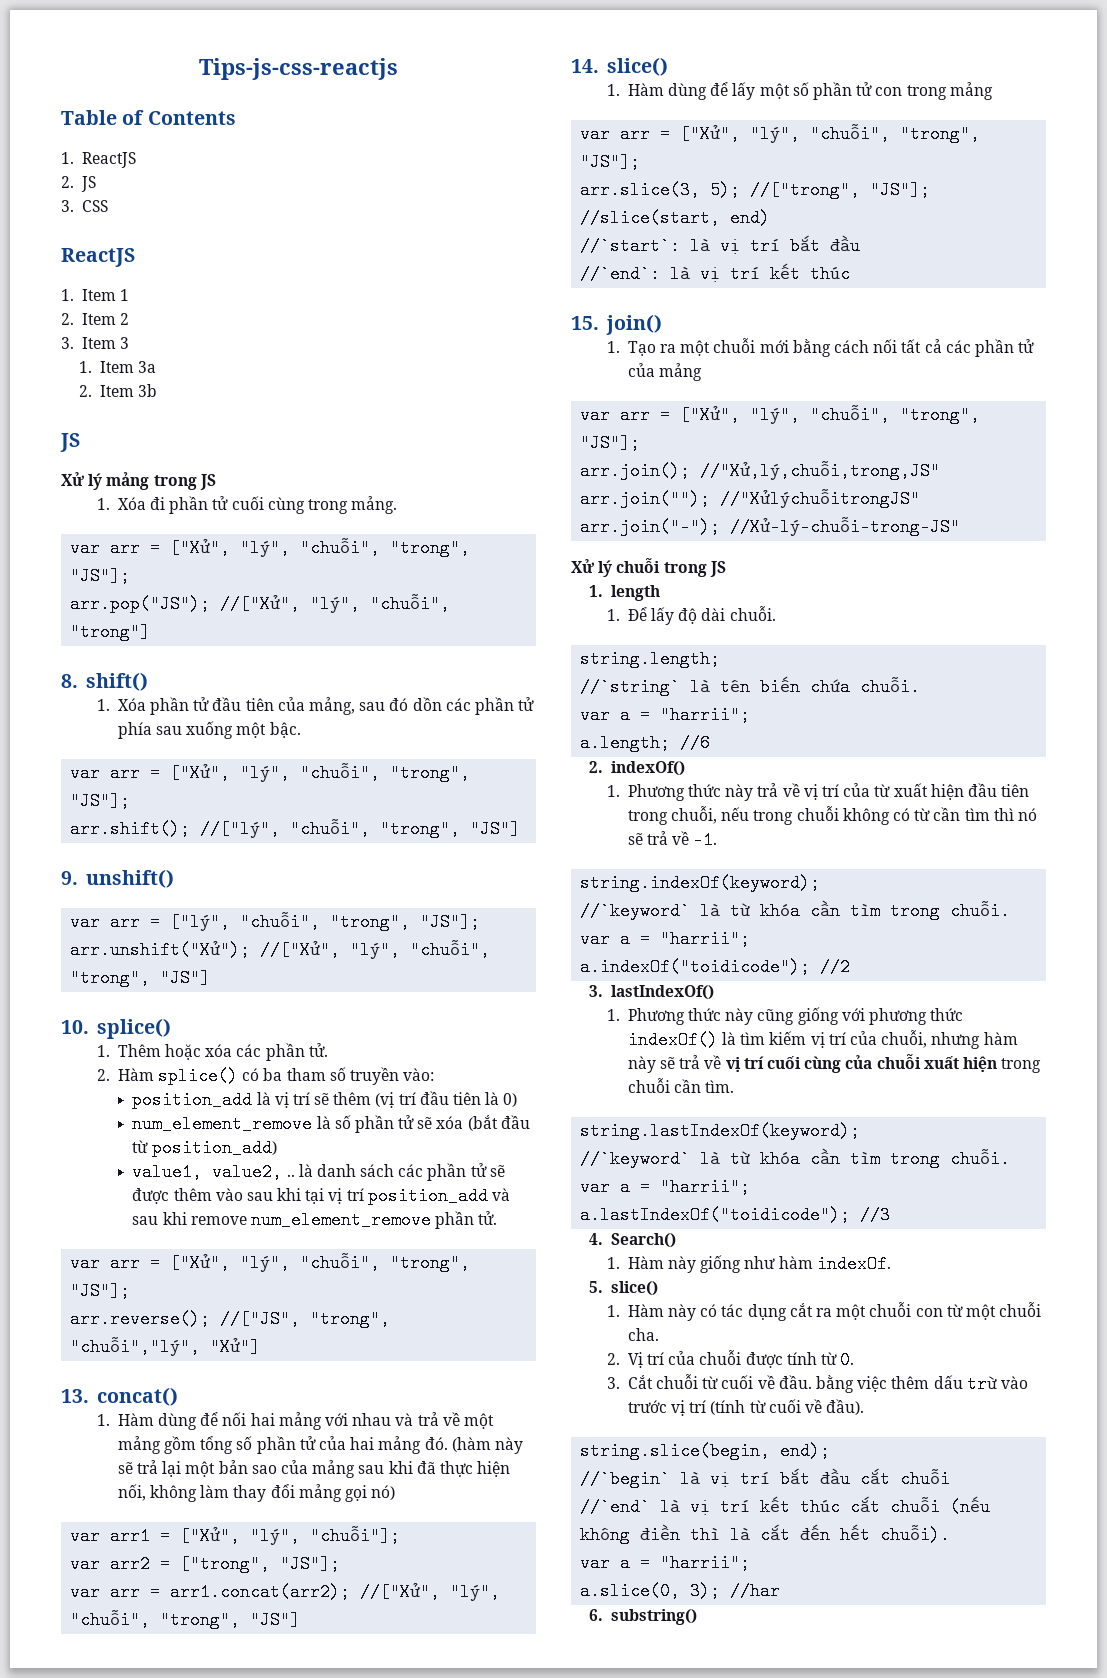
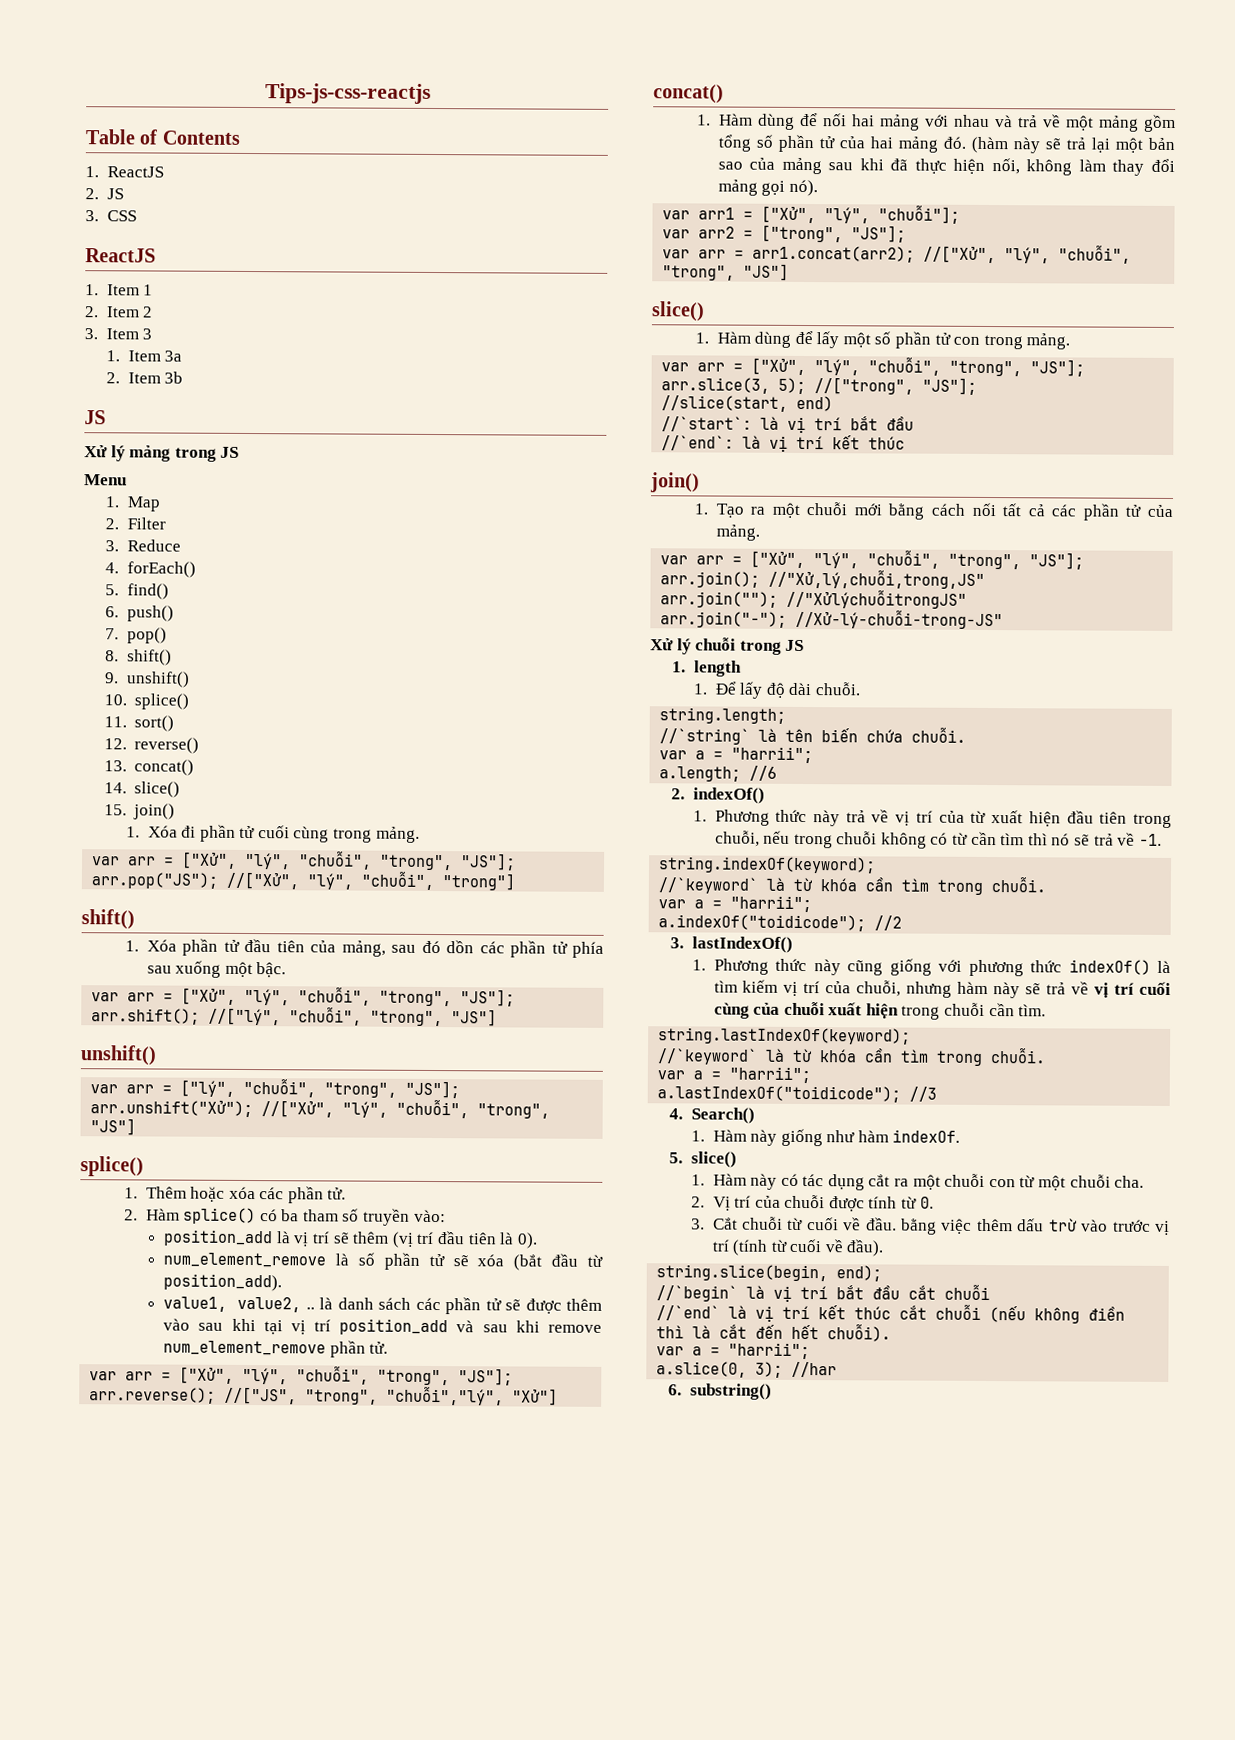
(216, 482) none -> [84,474,127,486] [104,496,161,512] [104,517,166,530] [104,539,181,552] [104,561,196,578] [104,583,169,600] [104,605,174,622] [104,627,167,644] [104,649,172,666] [104,671,190,688] [103,693,190,710] [103,715,175,732] [103,737,200,754] [103,759,195,776] [103,781,181,798] [103,803,176,820] // Menu // 1. Map // 2. Filter // 3. Reduce // 4. forEach() // 5. find() // 6. push() // 7. pop() // 8. shift() // 9. unshift() // 10. splice() // 11. sort() // 12. reverse() // 13. concat() // 14. slice() // 15. join()
[61,674,78,688] 8. -> (516, 882) none
[61,871,78,885] 9. -> (498, 1018) none
[61,1020,89,1034] 10. -> (137, 1127) none
[503,1093,518,1107] 0) -> [516,1232,538,1249] 0).
[151,1139,277,1157] position_add) -> [163,1273,283,1292] position_add).
[61,1389,89,1403] 13. -> (559, 1397) none
[371,1485,396,1500] nó) -> [788,179,818,197] nó).
[571,59,599,73] 14. -> (790, 272) none
[949,82,993,100] mảng -> [1026,333,1071,350] mảng.
[571,316,599,330] 15. -> (906, 443) none
[659,363,703,381] mảng -> [715,524,760,541] mảng.

